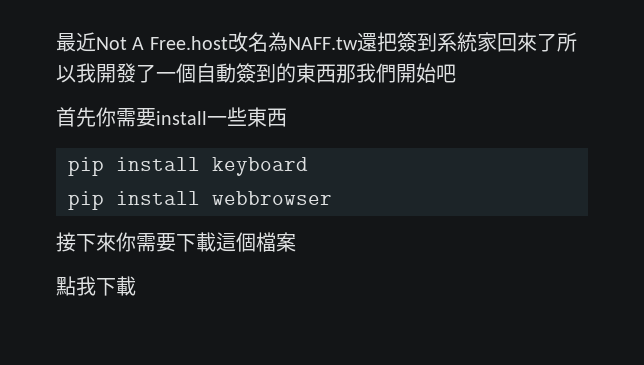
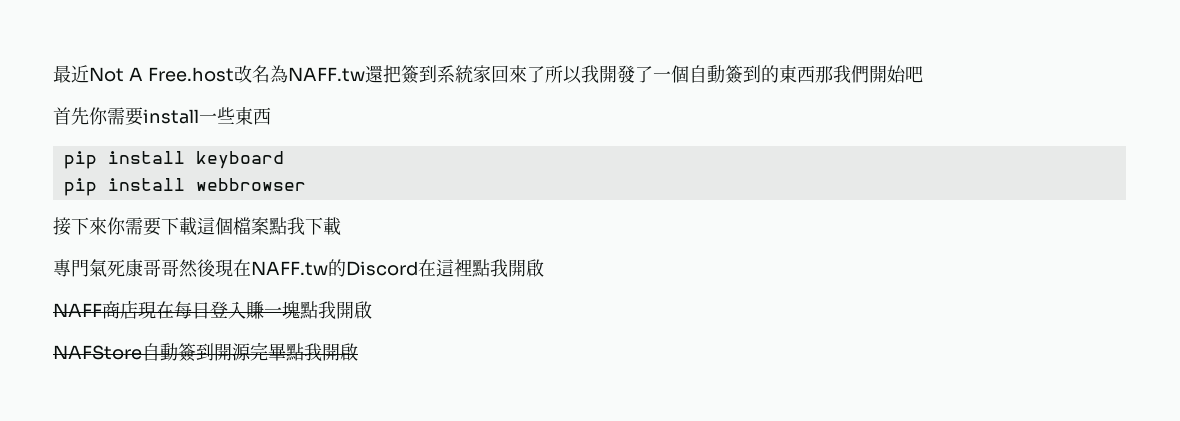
(296, 242) // -> (269, 226) none
(136, 286) none -> [53,259,544,278] [53,300,372,319] [53,342,358,362] // 專門氣死康哥哥然後現在NAFF.tw的Discord在這裡點我開啟 // NAFF商店現在每日登入賺一塊點我開啟 // NAFStore自動簽到開源完畢點我開啟

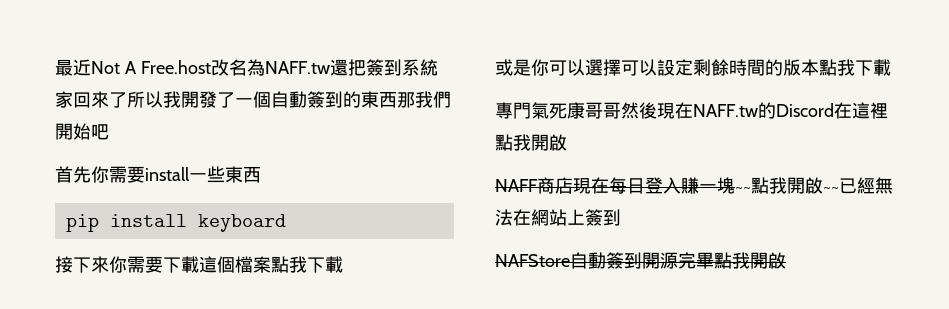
[63,178,306,196] // pip install webbrowser -> (286, 223) none
(341, 226) none -> [495,59,891,76] // 或是你可以選擇可以設定剩餘時間的版本點我下載
[300,301,372,319] 點我開啟 -> [735,177,893,194] [495,209,621,226] ~~點我開啟~~已經無法在網站上簽到

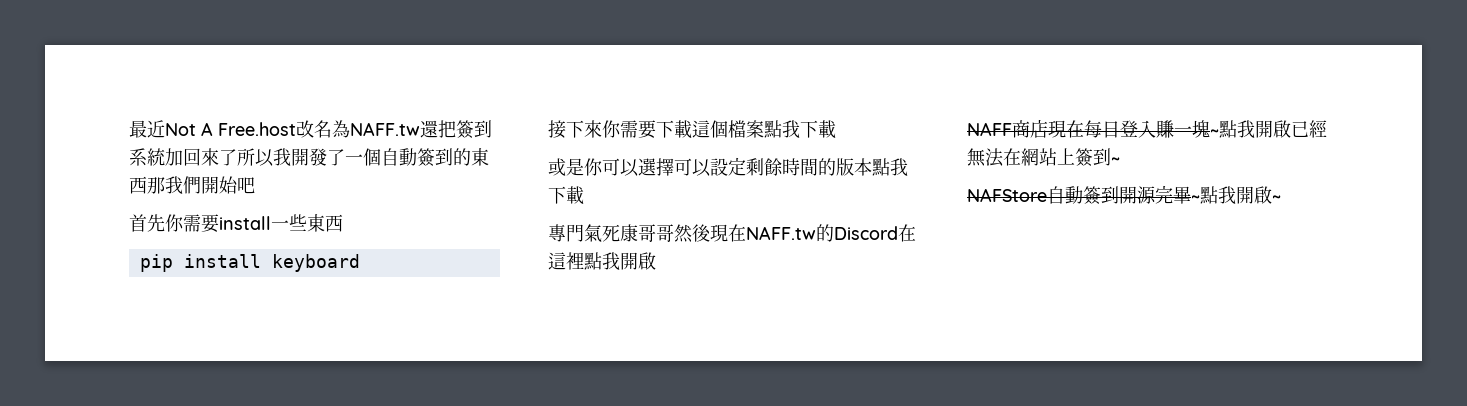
[55,91,73,108] 家 -> [165,148,183,166] 加
[735,177,839,194] ~~點我開啟~~ -> [1210,120,1291,138] ~點我開啟
(621, 217) none -> [1111,157,1120,164] ~
[714,252,786,269] 點我開啟 -> [1191,186,1281,204] ~點我開啟~

